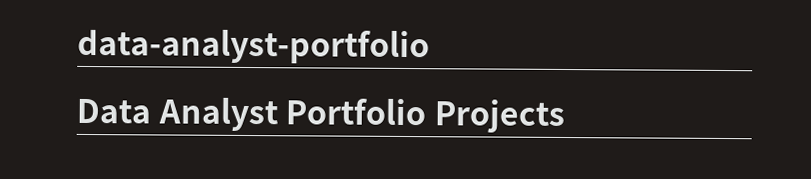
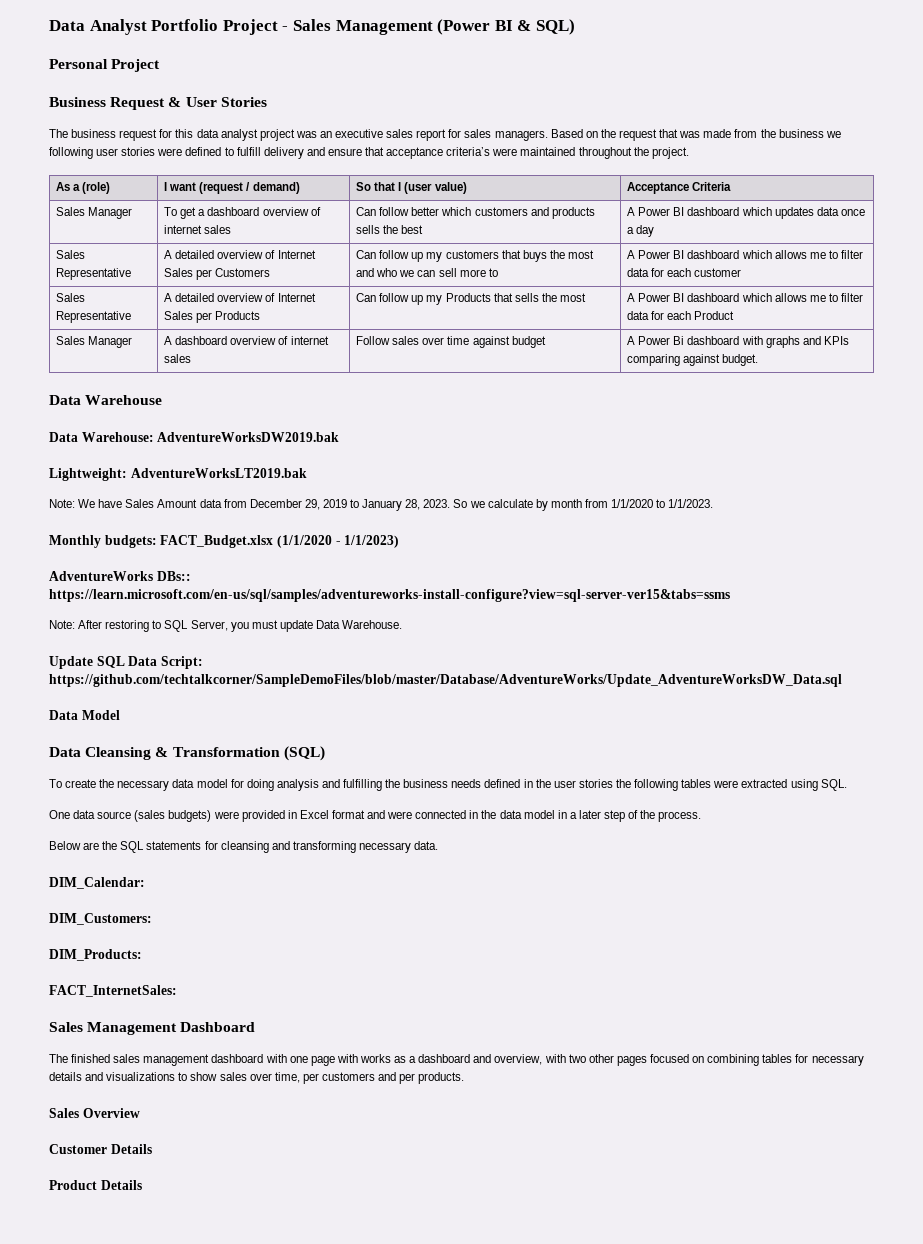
[77,28,430,65] data-analyst-portfolio // -> (49, 25) none
[433,99,565,134] Projects -> [222,19,575,35] [49,59,161,72] [49,97,267,110] [49,129,841,141] [49,147,689,159] [56,182,111,194] [164,182,300,194] [356,182,467,194] [627,182,732,194] [56,207,133,219] [164,207,321,219] [164,225,232,234] [356,207,595,219] [356,225,424,234] [627,207,865,219] [627,225,655,237] [56,250,86,259] [56,268,132,280] [164,250,316,259] [164,268,271,280] [356,250,594,262] [356,268,498,277] [627,250,863,259] [627,268,742,277] [56,293,86,302] [56,311,132,323] [164,293,316,302] [164,311,261,323] [356,293,586,305] [627,293,863,302] [627,311,735,320] [56,336,133,348] [164,336,329,345] [164,354,192,363] [356,336,546,348] [627,336,849,348] [627,354,759,366] [49,395,163,405] [49,432,340,442] [49,468,307,481] [49,499,714,511] [49,535,400,548] [49,571,191,581] [49,589,730,602] [49,620,403,632] [49,656,203,669] [49,674,842,687] [49,710,120,720] [49,746,325,761] [49,779,847,791] [49,810,702,822] [49,841,439,853] [49,877,145,889] [49,913,152,925] [49,949,142,961] [49,985,177,997] [49,1022,256,1035] [49,1054,864,1066] [49,1072,465,1084] [49,1108,140,1118] [49,1144,152,1154] [49,1180,142,1190] Project - Sales Management (Power BI & SQL) // Personal Project // Business Request & User Stories // The business request for this data analyst project was an executive sales report for sales managers. Based on the request that was made from the business we following user stories were defined to fulfill delivery and ensure that acceptance criteria’s were maintained throughout the project. // As a (role) | I want (request / demand) | So that I (user value) | Acceptance Criteria // Sales Manager | To get a dashboard overview of internet sales | Can follow better which customers and products sells the best | A Power BI dashboard which updates data once a day // Sales Representative | A detailed overview of Internet Sales per Customers | Can follow up my customers that buys the most and who we can sell more to | A Power BI dashboard which allows me to filter data for each customer // Sales Representative | A detailed overview of Internet Sales per Products | Can follow up my Products that sells the most | A Power BI dashboard which allows me to filter data for each Product // Sales Manager | A dashboard overview of internet sales | Follow sales over time against budget | A Power Bi dashboard with graphs and KPIs comparing against budget. // Data Warehouse // Data Warehouse: AdventureWorksDW2019.bak // Lightweight: AdventureWorksLT2019.bak // Note: We have Sales Amount data from December 29, 2019 to January 28, 2023. So we calculate by month from 1/1/2020 to 1/1/2023. // Monthly budgets: FACT_Budget.xlsx (1/1/2020 - 1/1/2023) // AdventureWorks DBs:: https://learn.microsoft.com/en-us/sql/samples/adventureworks-install-configure?view=sql-server-ver15&tabs=ssms // Note: After restoring to SQL Server, you must update Data Warehouse. // Update SQL Data Script: https://github.com/techtalkcorner/SampleDemoFiles/blob/master/Database/AdventureWorks/Update_AdventureWorksDW_Data.sql // Data Model // Data Cleansing & Transformation (SQL) // To create the necessary data model for doing analysis and fulfilling the business needs defined in the user stories the following tables were extracted using SQL. // One data source (sales budgets) were provided in Excel format and were connected in the data model in a later step of the process. // Below are the SQL statements for cleansing and transforming necessary data. // DIM_Calendar: // DIM_Customers: // DIM_Products: // FACT_InternetSales: // Sales Management Dashboard // The finished sales management dashboard with one page with works as a dashboard and overview, with two other pages focused on combining tables for necessary details and visualizations to show sales over time, per customers and per products. // Sales Overview // Customer Details // Product Details

